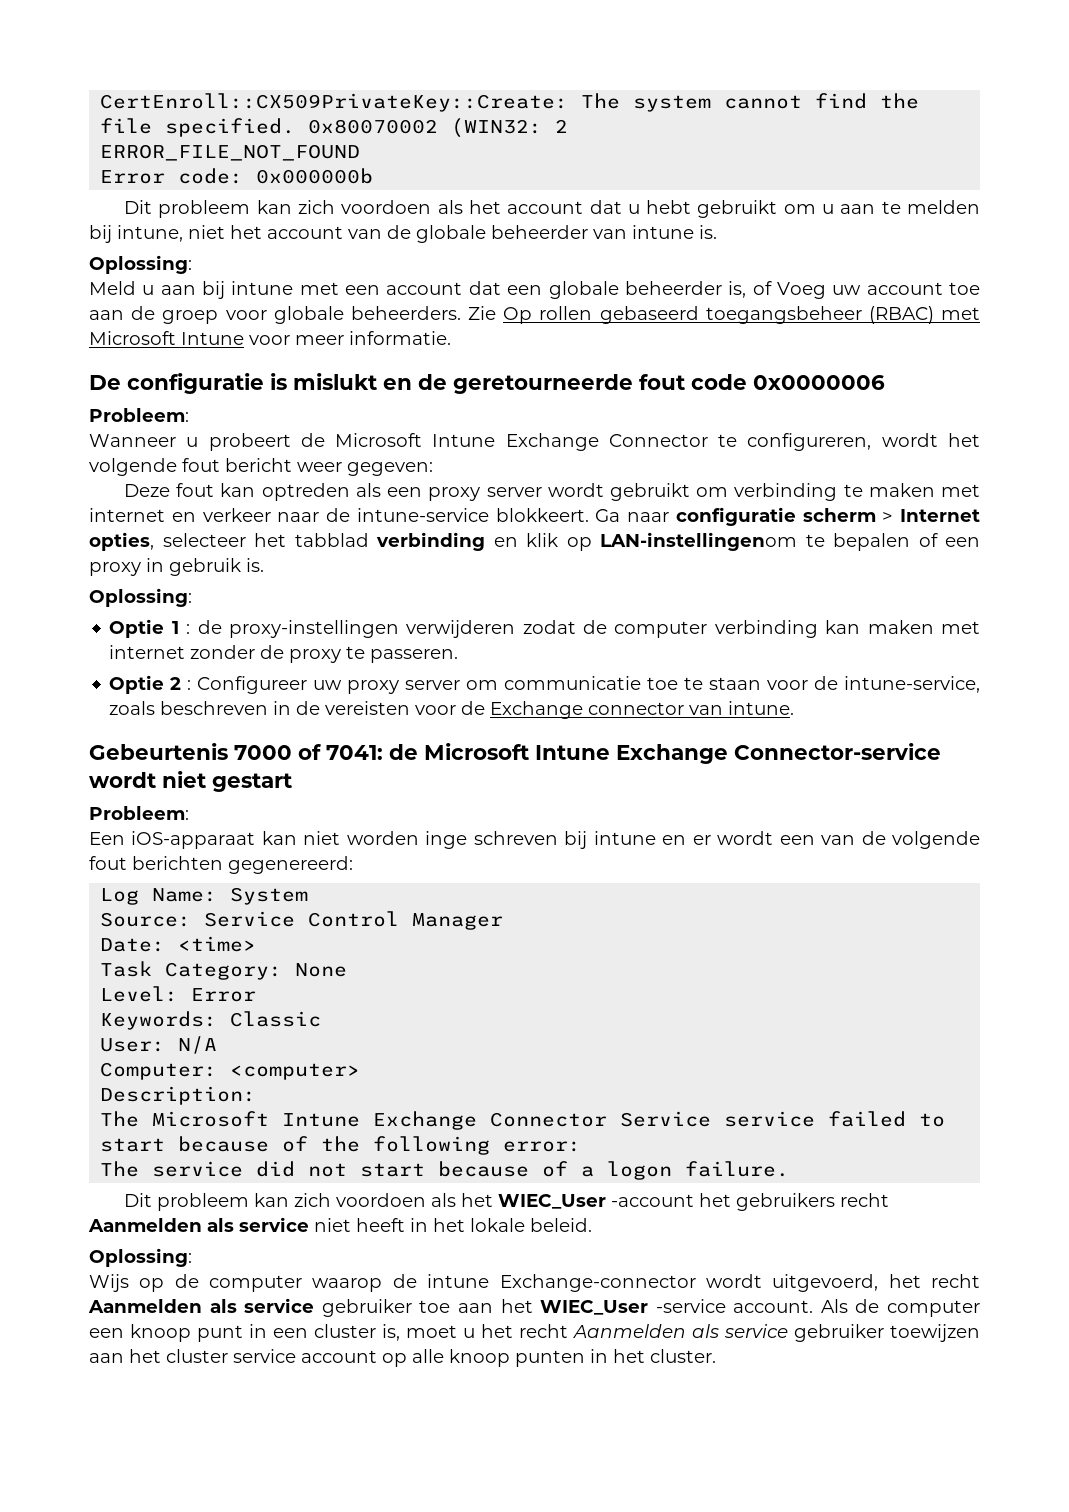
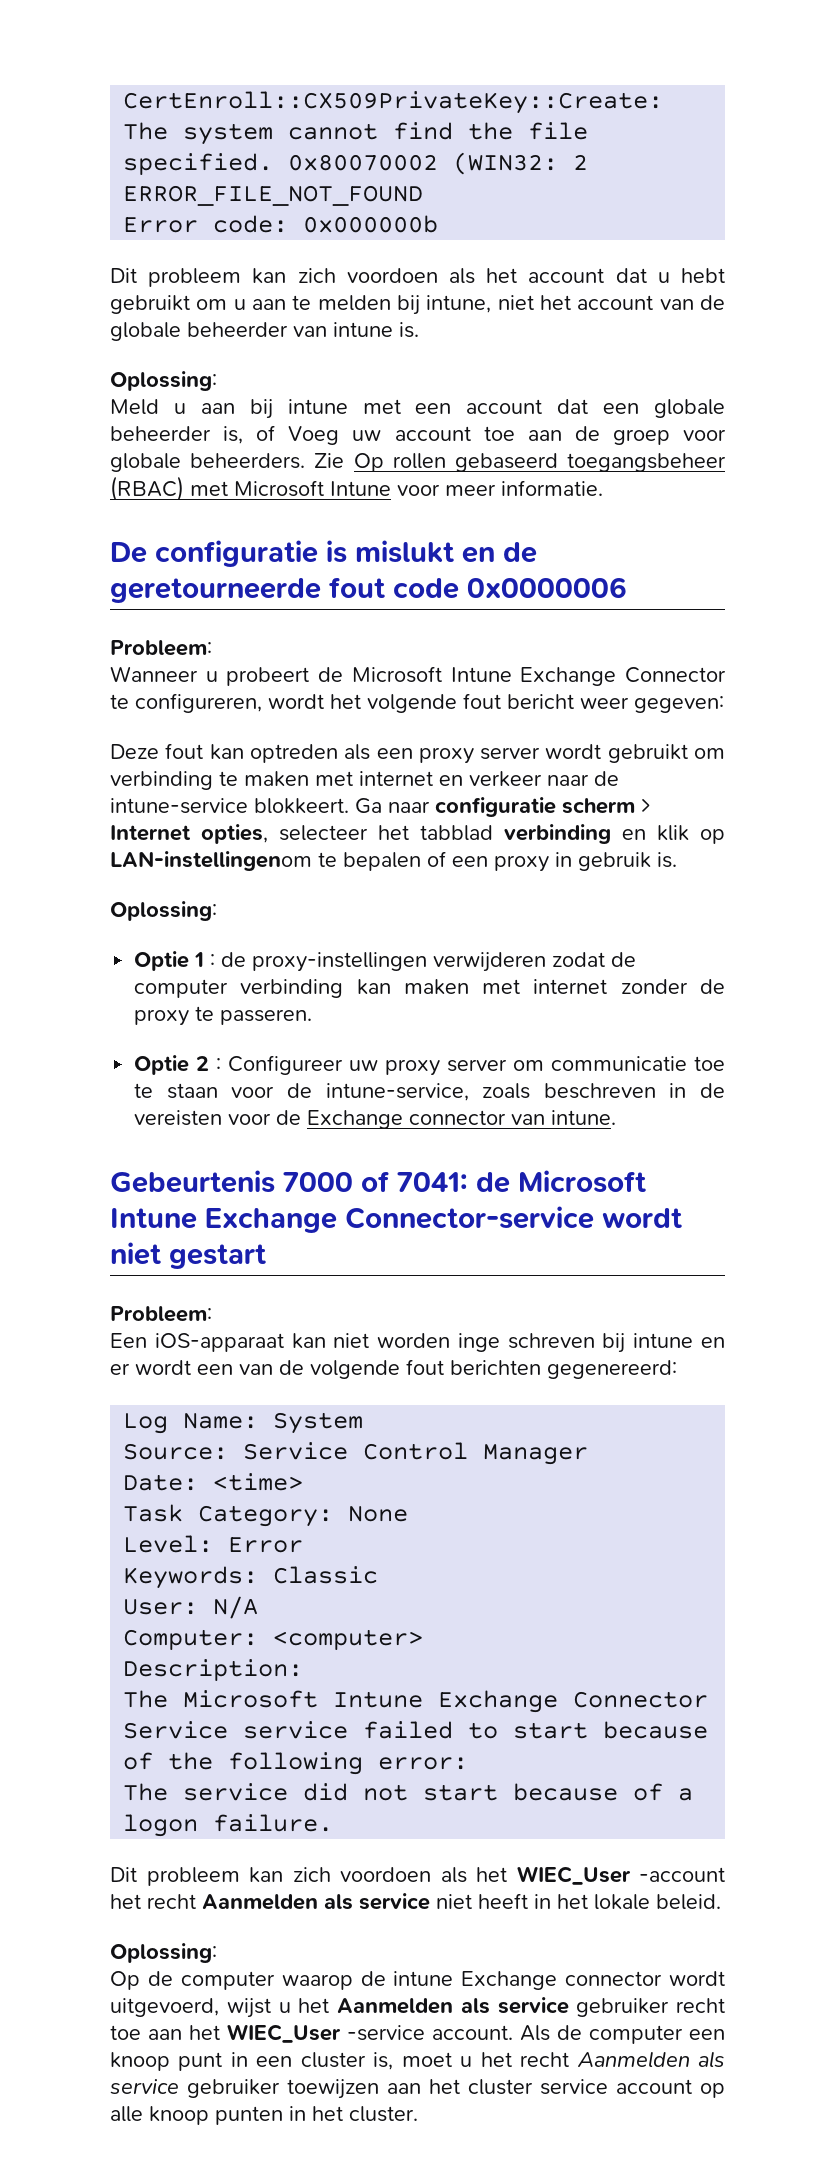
[736,1193,836,1211] gebruikers -> (141, 1901) none
[89,1274,165,1292] Wijs op -> [110,1971,140,1990] Op
[499,1274,980,1292] [88,1298,412,1317] Exchange-connector wordt uitgevoerd, het recht Aanmelden als service gebruiker -> [461,1971,725,1990] [110,1997,725,2018] Exchange connector wordt uitgevoerd, wijst u het Aanmelden als service gebruiker recht

